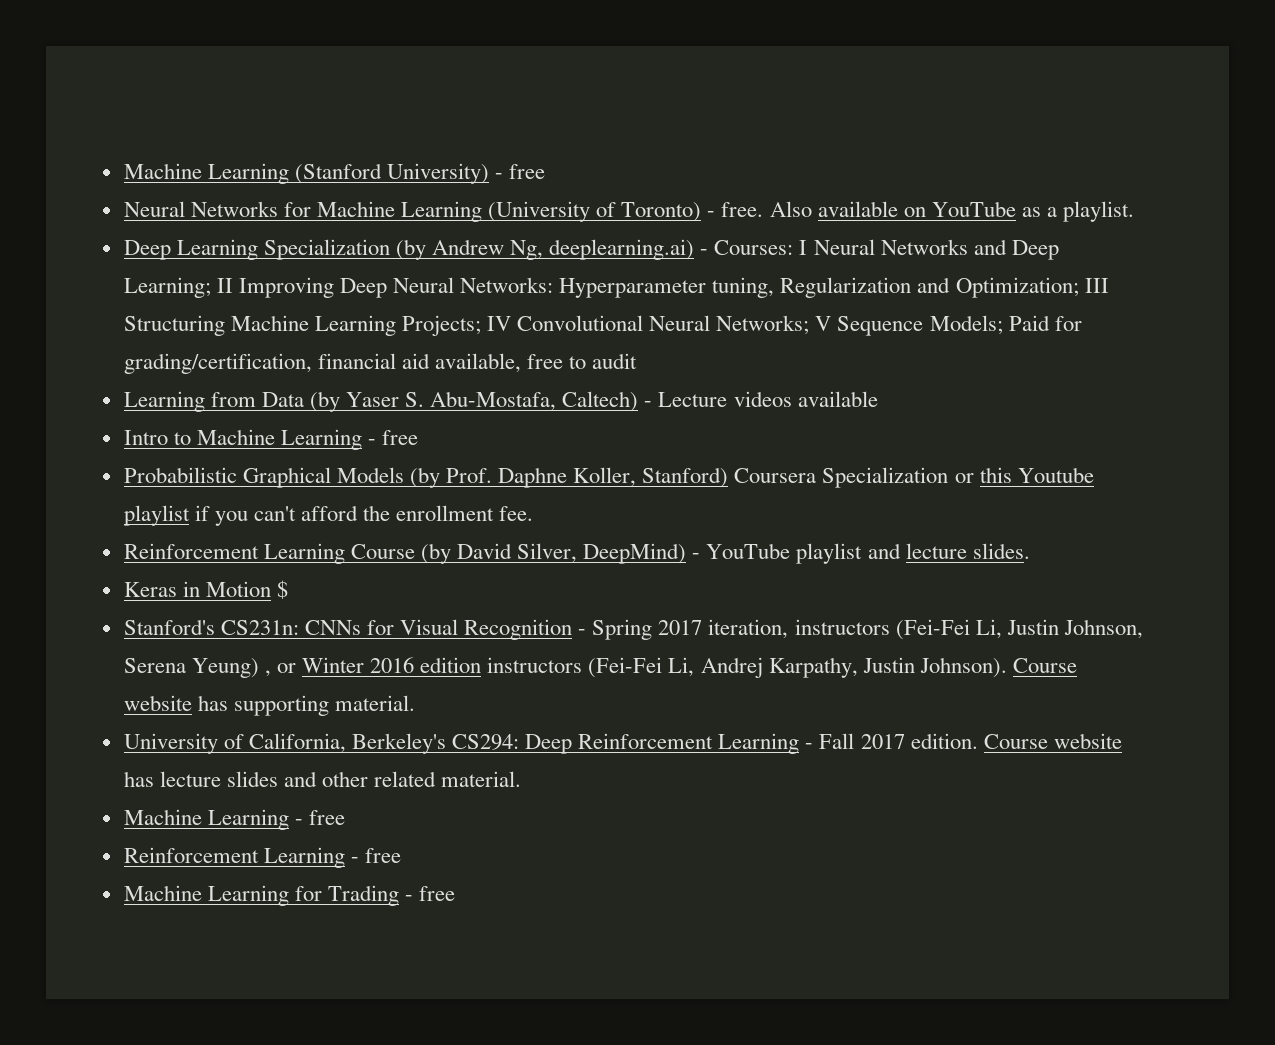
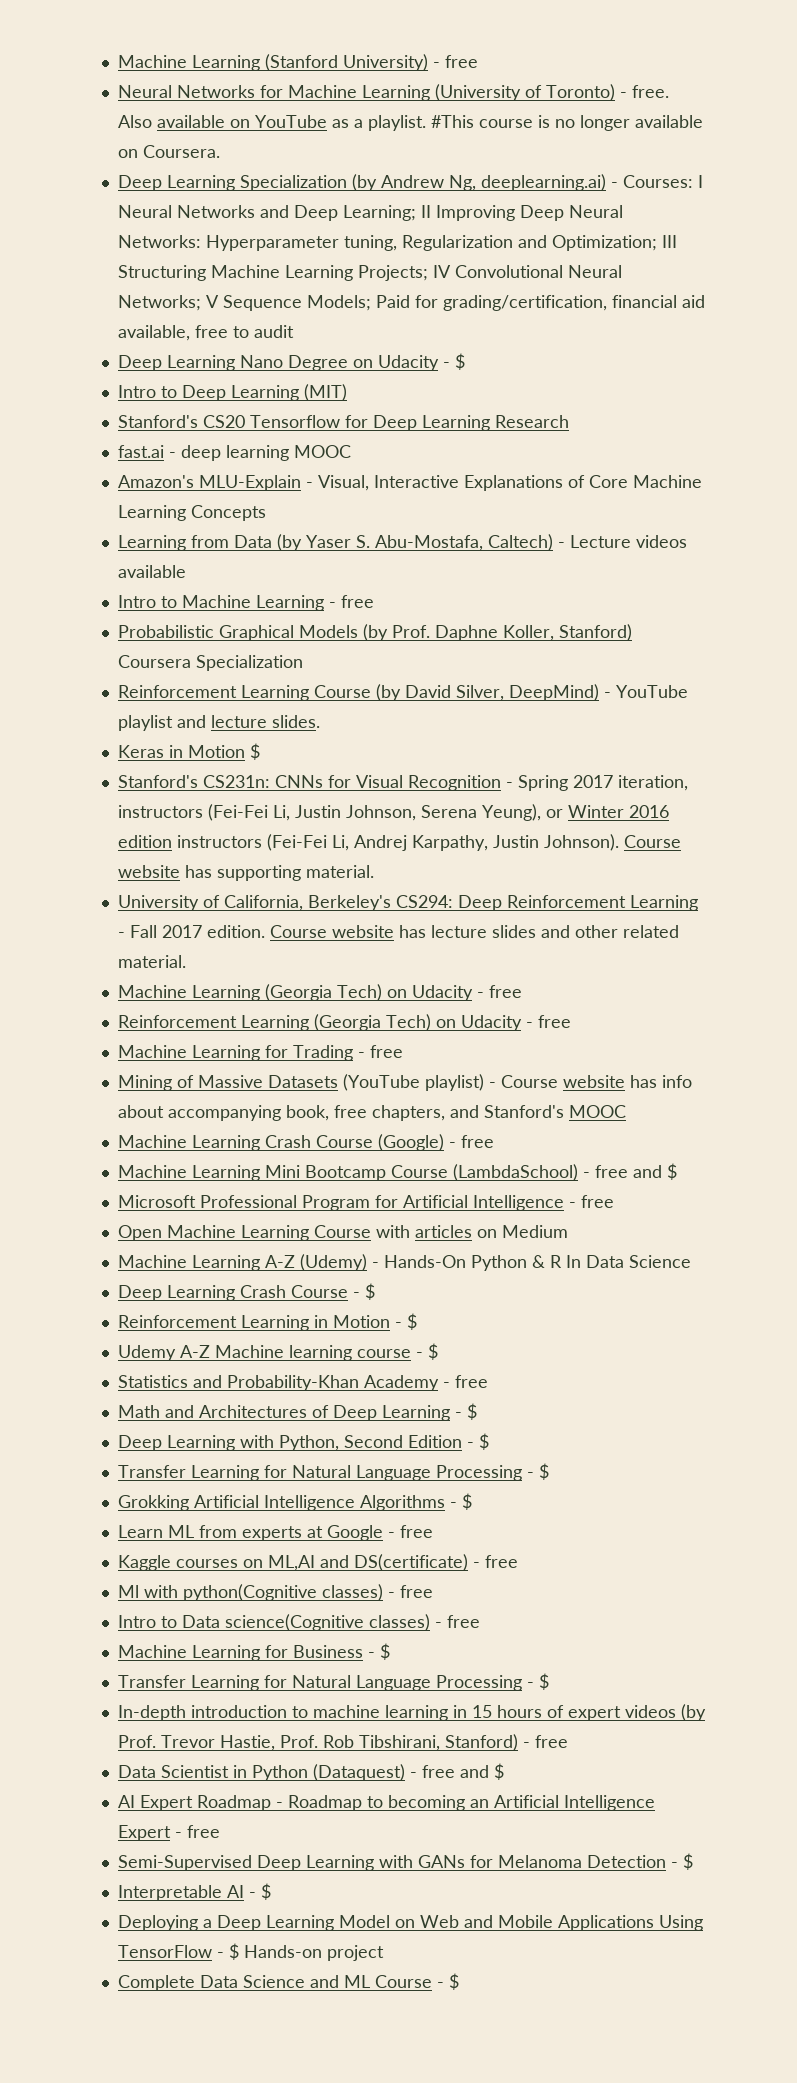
(1134, 211) none -> [430,115,703,131] [117,145,220,158] #This course is no longer available on Coursera.
(638, 361) none -> [117,353,465,371] [117,384,347,401] [117,415,569,431] [117,445,351,461] [117,475,702,491] [117,505,266,521] // Deep Learning Nano Degree on Udacity - $ // Intro to Deep Learning (MIT) // Stanford's CS20 Tensorflow for Deep Learning Research // fast.ai - deep learning MOOC // Amazon's MLU-Explain - Visual, Interactive Explanations of Core Machine Learning Concepts
[954,467,1094,483] [123,505,534,526] or this Youtube playlist if you can't afford the enrollment fee. -> (303, 663) none
[191,658,271,678] Yeung) , -> [481,804,541,821] Yeung),
(289, 819) none -> [264,984,473,1001] (Georgia Tech) on Udacity
(345, 857) none -> [313,1014,522,1031] (Georgia Tech) on Udacity
(456, 893) none -> [117,1074,692,1091] [117,1105,626,1121] [117,1134,494,1151] [117,1163,677,1181] [117,1195,614,1211] [117,1225,568,1241] [117,1254,691,1271] [117,1283,375,1301] [117,1313,417,1331] [117,1343,438,1361] [117,1375,488,1391] [117,1403,477,1421] [117,1433,489,1451] [117,1463,549,1481] [117,1493,472,1511] [117,1525,433,1541] [117,1554,518,1571] [117,1584,433,1601] [117,1614,480,1631] [117,1643,390,1661] [117,1673,549,1691] [117,1704,706,1721] [117,1734,568,1751] [117,1763,504,1781] [117,1795,655,1811] [117,1825,220,1841] [117,1853,693,1871] [117,1883,271,1901] [117,1915,703,1931] [117,1943,384,1961] [117,1973,459,1991] // Mining of Massive Datasets (YouTube playlist) - Course website has info about accompanying book, free chapters, and Stanford's MOOC // Machine Learning Crash Course (Google) - free // Machine Learning Mini Bootcamp Course (LambdaSchool) - free and $ // Microsoft Professional Program for Artificial Intelligence - free // Open Machine Learning Course with articles on Medium // Machine Learning A-Z (Udemy) - Hands-On Python & R In Data Science // Deep Learning Crash Course - $ // Reinforcement Learning in Motion - $ // Udemy A-Z Machine learning course - $ // Statistics and Probability-Khan Academy - free // Math and Architectures of Deep Learning - $ // Deep Learning with Python, Second Edition - $ // Transfer Learning for Natural Language Processing - $ // Grokking Artificial Intelligence Algorithms - $ // Learn ML from experts at Google - free // Kaggle courses on ML,AI and DS(certificate) - free // Ml with python(Cognitive classes) - free // Intro to Data science(Cognitive classes) - free // Machine Learning for Business - $ // Transfer Learning for Natural Language Processing - $ // In-depth introduction to machine learning in 15 hours of expert videos (by Prof. Trevor Hastie, Prof. Rob Tibshirani, Stanford) - free // Data Scientist in Python (Dataquest) - free and $ // AI Expert Roadmap - Roadmap to becoming an Artificial Intelligence Expert - free // Semi-Supervised Deep Learning with GANs for Melanoma Detection - $ // Interpretable AI - $ // Deploying a Deep Learning Model on Web and Mobile Applications Using TensorFlow - $ Hands-on project // Complete Data Science and ML Course - $

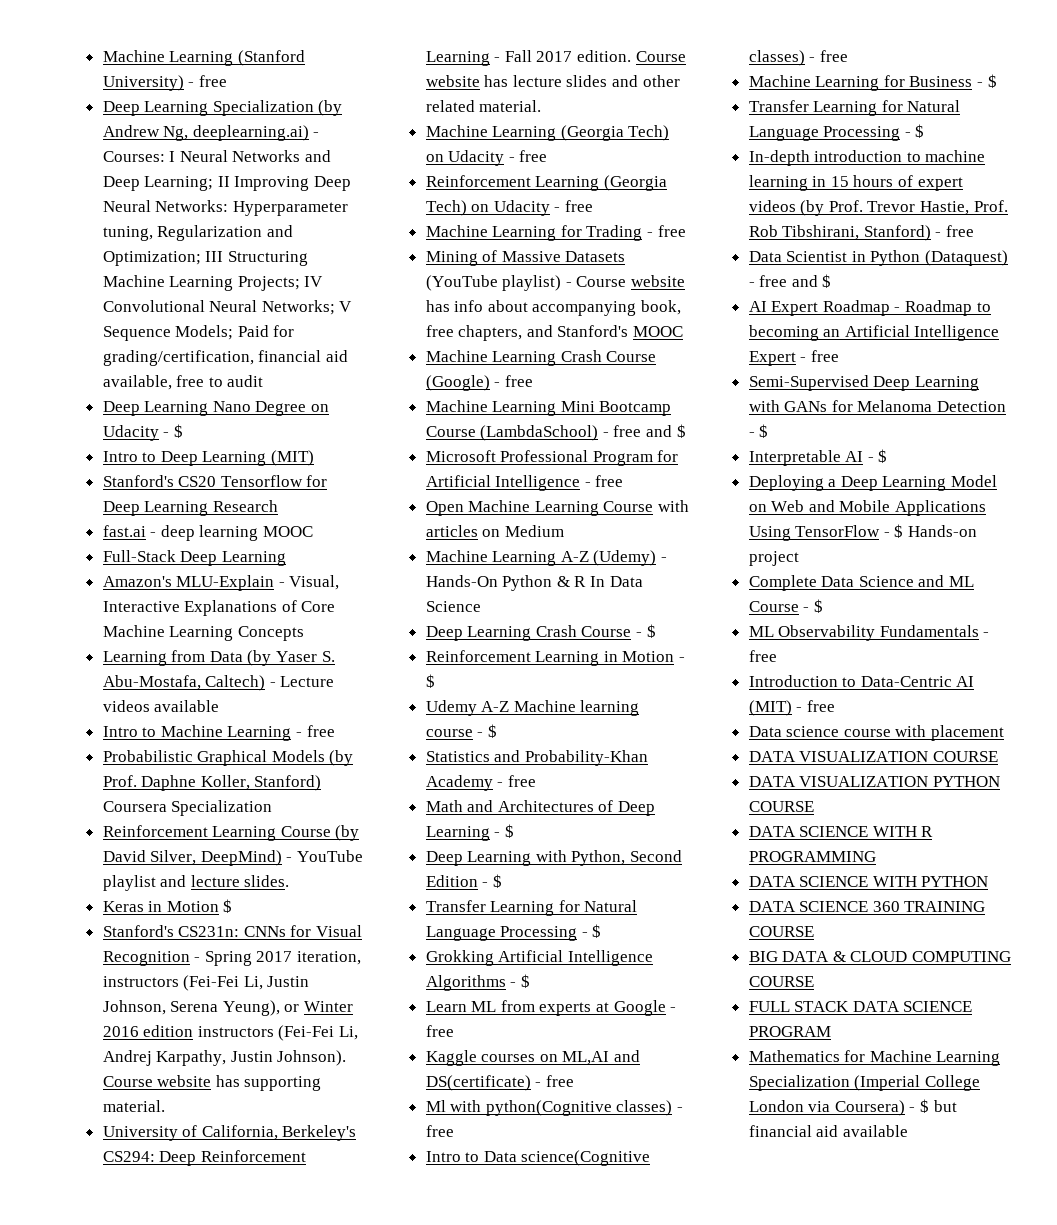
[117,84,669,101] [117,115,703,131] [117,145,220,158] // Neural Networks for Machine Learning (University of Toronto) - free. Also available on YouTube as a playlist. #This course is no longer available on Coursera. -> (227, 81) none
(351, 451) none -> [102,550,286,566] // Full-Stack Deep Learning
(459, 1981) none -> [748,625,990,641] [748,650,777,662] [748,675,975,687] [748,700,835,716] [748,725,1005,741] [748,751,998,762] [748,776,1000,787] [748,801,814,812] [748,826,934,837] [748,851,876,862] [748,876,989,887] [748,901,986,912] [748,926,814,937] [748,951,1012,962] [748,976,814,987] [748,1001,973,1012] [748,1026,831,1037] [748,1050,1001,1066] [748,1075,980,1091] [748,1099,957,1116] [748,1125,908,1137] // ML Observability Fundamentals - free // Introduction to Data-Centric AI (MIT) - free // Data science course with placement // DATA VISUALIZATION COURSE // DATA VISUALIZATION PYTHON COURSE // DATA SCIENCE WITH R PROGRAMMING // DATA SCIENCE WITH PYTHON // DATA SCIENCE 360 TRAINING COURSE // BIG DATA & CLOUD COMPUTING COURSE // FULL STACK DATA SCIENCE PROGRAM // Mathematics for Machine Learning Specialization (Imperial College London via Coursera) - $ but financial aid available

